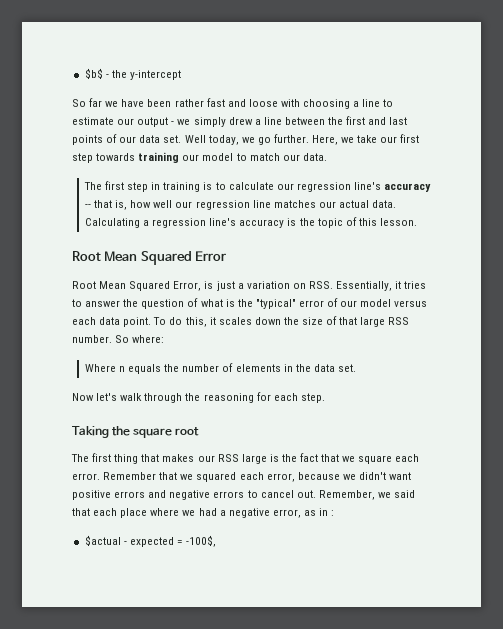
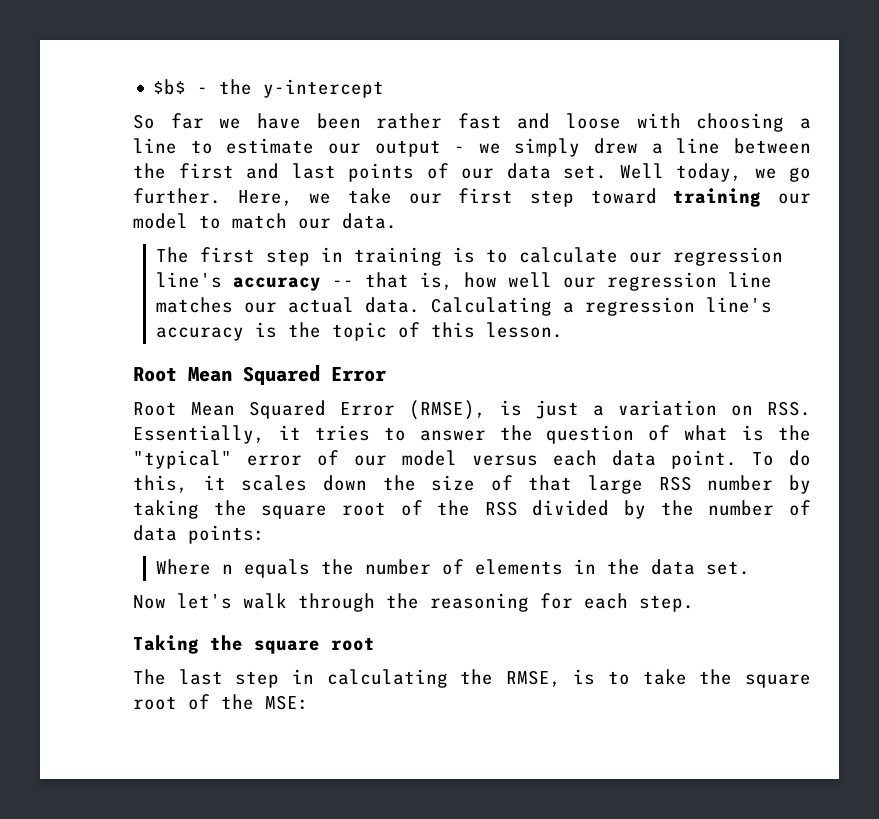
[96,153,136,161] towards -> [590,188,657,204] toward
[173,281,202,291] Error, -> [339,400,486,420] Error (RMSE),
[72,335,165,343] number. So where: -> [707,475,811,494] [133,500,811,519] [133,525,265,544] number by taking the square root of the RSS divided by the number of data points:
[92,453,420,464] [72,472,412,482] [72,490,416,500] [72,508,335,518] [84,535,217,547] first thing that makes our RSS large is the fact that we square each error. Remember that we squared each error, because we didn't want positive errors and negative errors to cancel out. Remember, we said that each place where we had a negative error, as in : // $actual - expected = -100$, -> [178,669,811,688] [133,694,309,710] last step in calculating the RMSE, is to take the square root of the MSE:

